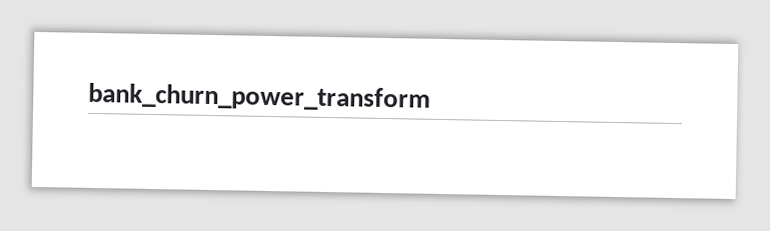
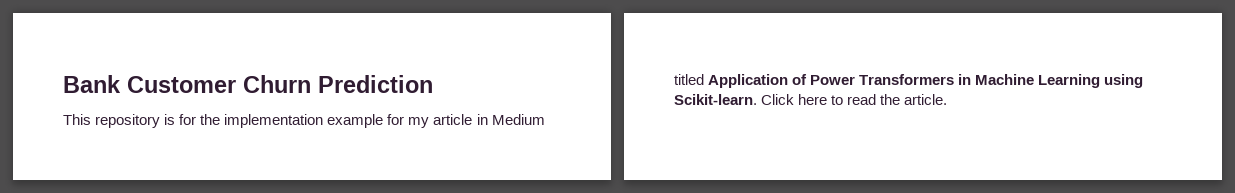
[88,82,431,112] bank_churn_power_transform -> [63,75,433,93] [63,114,545,128] [674,74,1144,88] [674,94,948,105] Bank Customer Churn Prediction // This repository is for the implementation example for my article in Medium titled Application of Power Transformers in Machine Learning using Scikit-learn. Click here to read the article.

